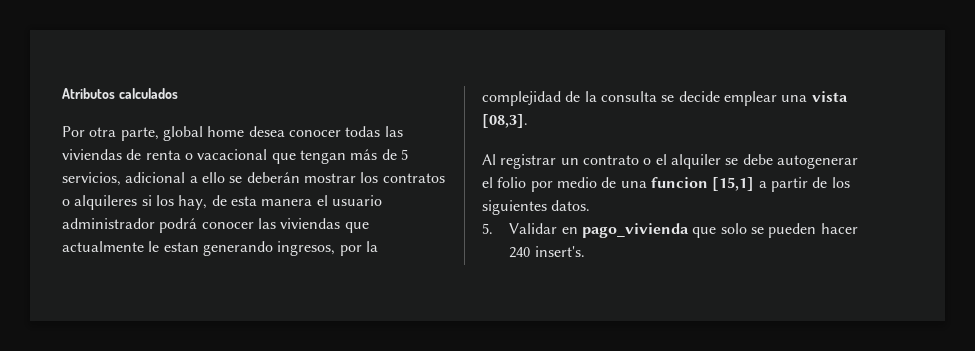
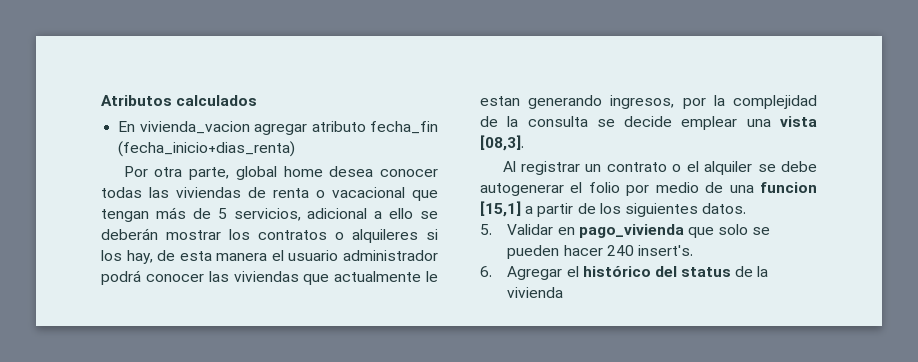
(178, 93) none -> [118,121,438,135] [118,141,296,157] // En vivienda_vacion agregar atributo fecha_fin (fecha_inicio+dias_renta)
(585, 251) none -> [480,266,769,280] [507,287,564,298] // 6. Agregar el histórico del status de la vivienda

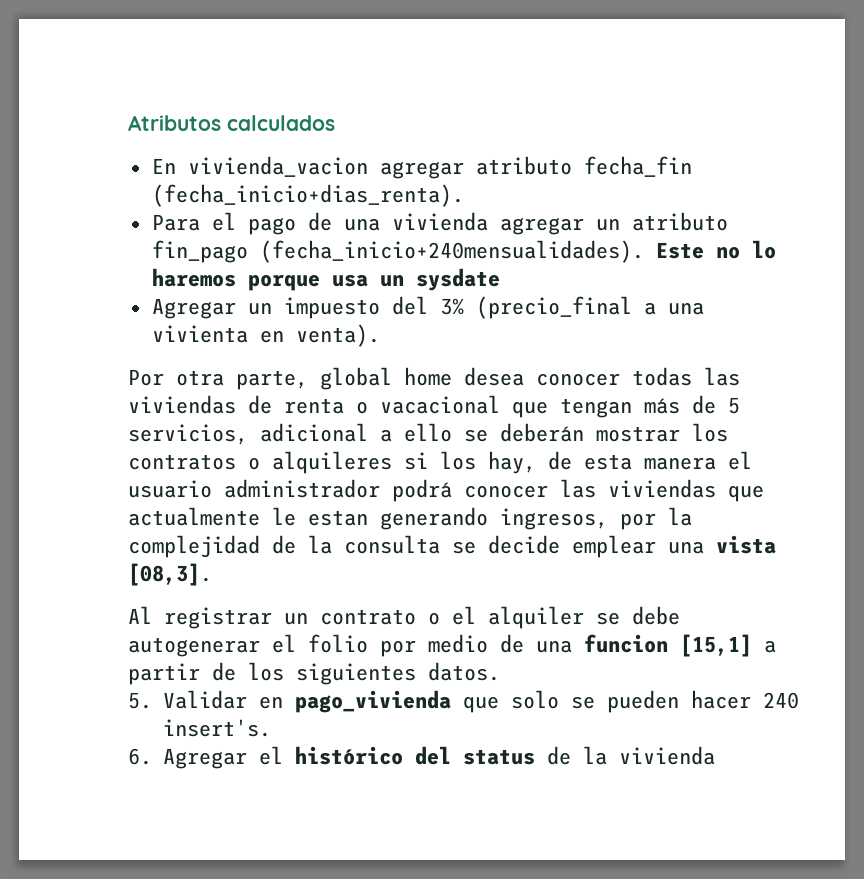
[118,141,296,157] (fecha_inicio+dias_renta) -> [151,184,464,207] [151,212,728,235] [151,240,776,263] [151,268,500,291] [151,296,704,319] [151,324,380,347] (fecha_inicio+dias_renta). // Para el pago de una vivienda agregar un atributo fin_pago (fecha_inicio+240mensualidades). Este no lo haremos porque usa un sysdate // Agregar un impuesto del 3% (precio_final a una vivienta en venta).

